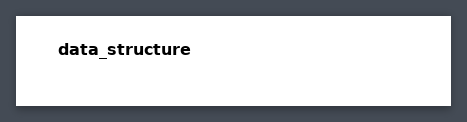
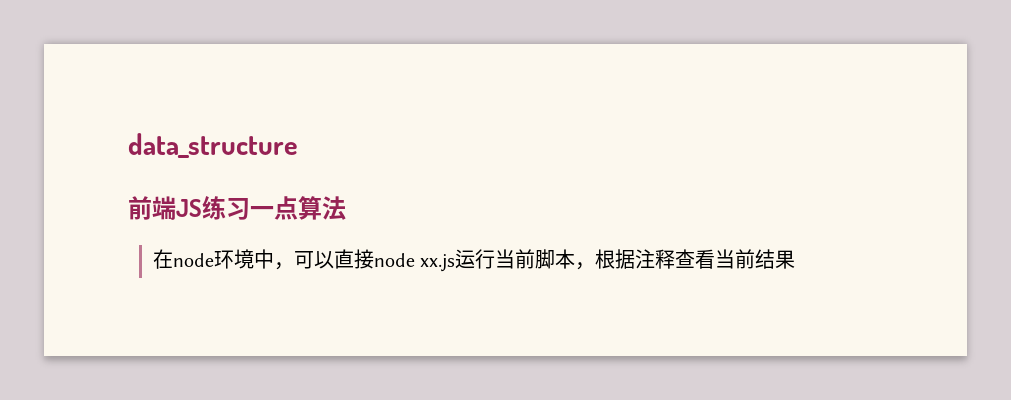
(191, 51) none -> [128,196,346,220] [152,249,796,272] // 前端JS练习一点算法 // 在node环境中，可以直接node xx.js运行当前脚本，根据注释查看当前结果

